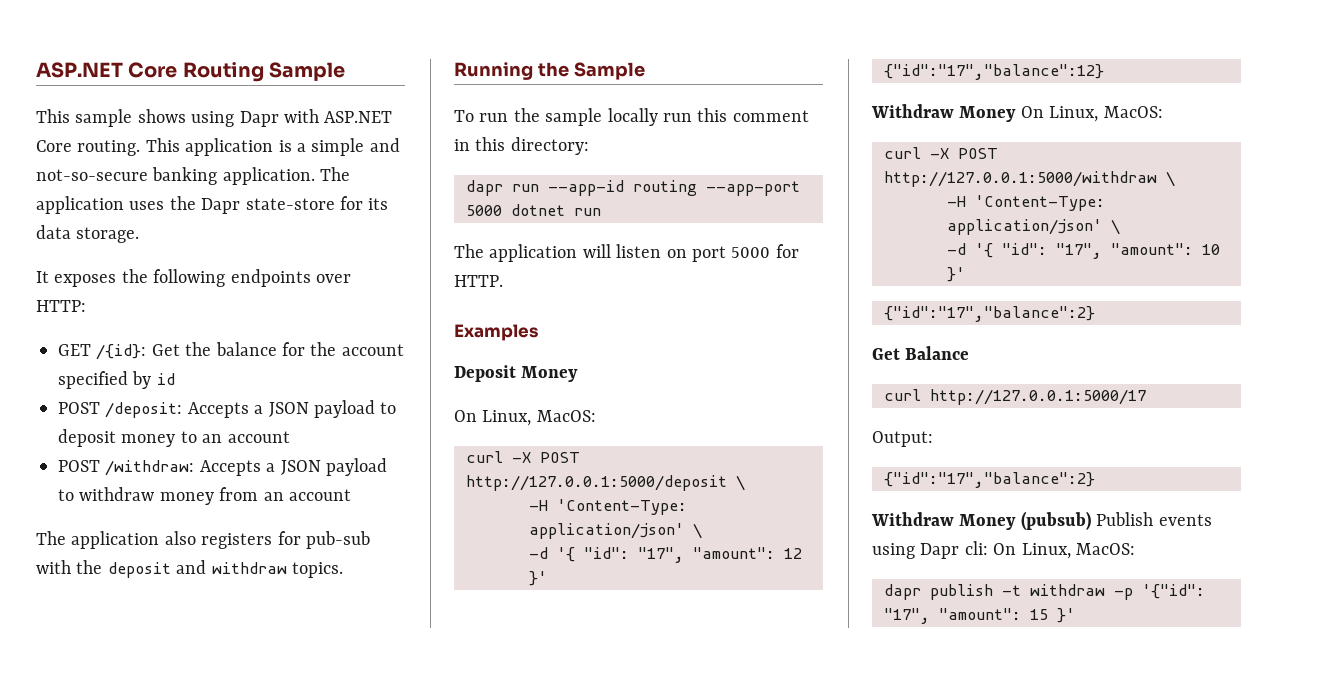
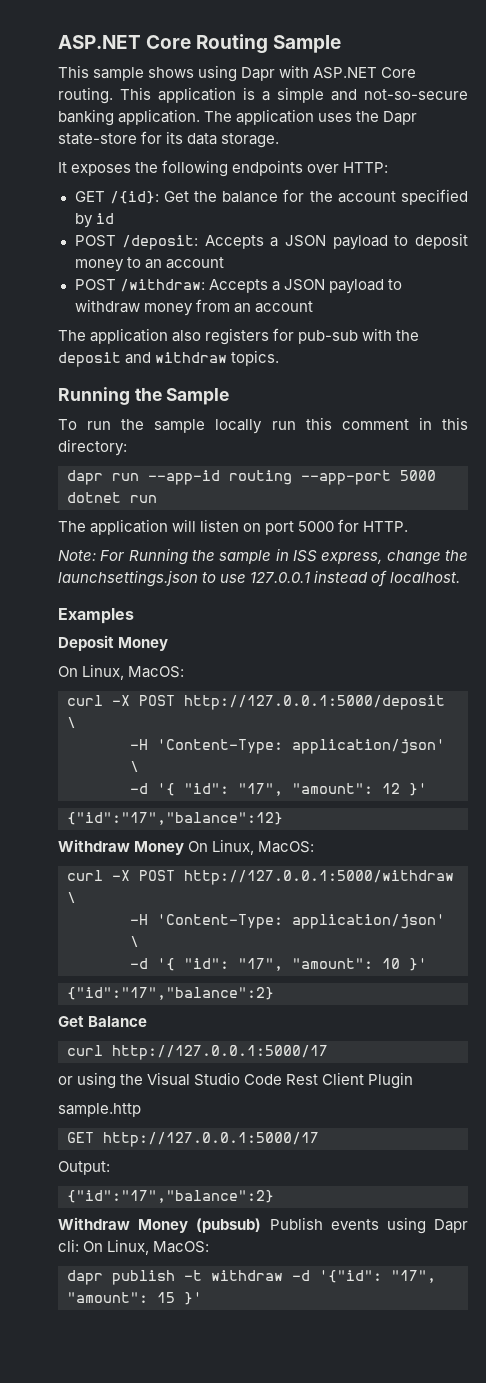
(503, 281) none -> [58,548,468,565] [58,570,461,587] // Note: For Running the sample in ISS express, change the launchsettings.json to use 127.0.0.1 instead of localhost.
(1146, 397) none -> [58,1072,414,1089] [58,1103,141,1117] [67,1132,319,1147] // or using the Visual Studio Code Rest Client Plugin // sample.http // GET http://127.0.0.1:5000/17
[1114,588,1133,600] -p -> [292,1270,310,1281] -d

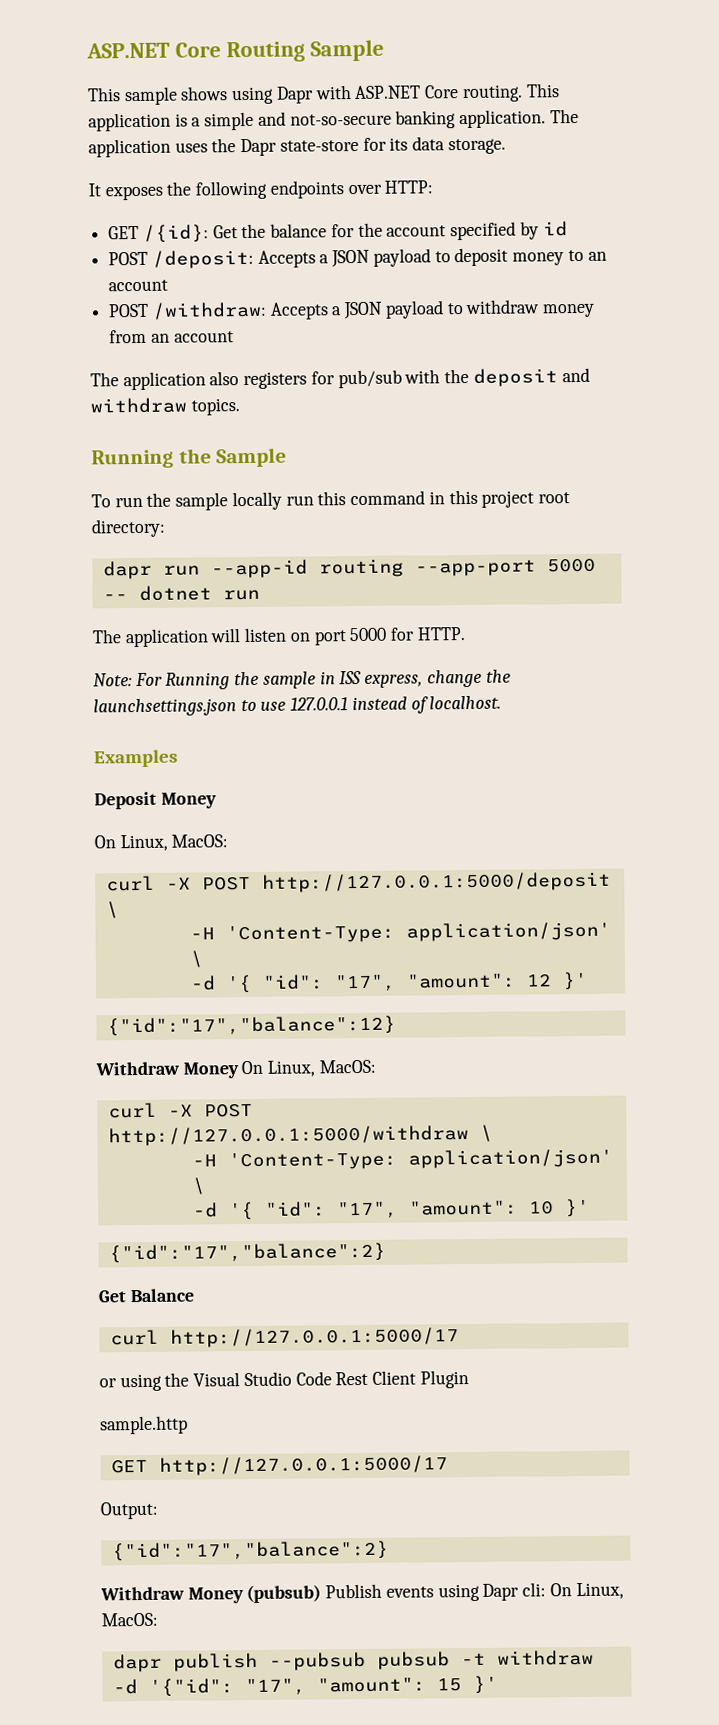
[298,330,359,344] pub-sub -> [337,369,402,389] pub/sub
[341,419,409,430] comment -> [350,490,426,506] command
(468, 423) none -> [481,490,570,508] project root
(436, 475) none -> [102,594,128,601] --
(175, 1277) none -> [268,1651,450,1671] --pubsub pubsub

